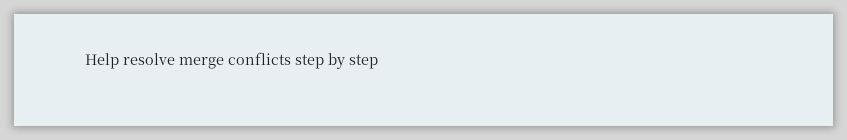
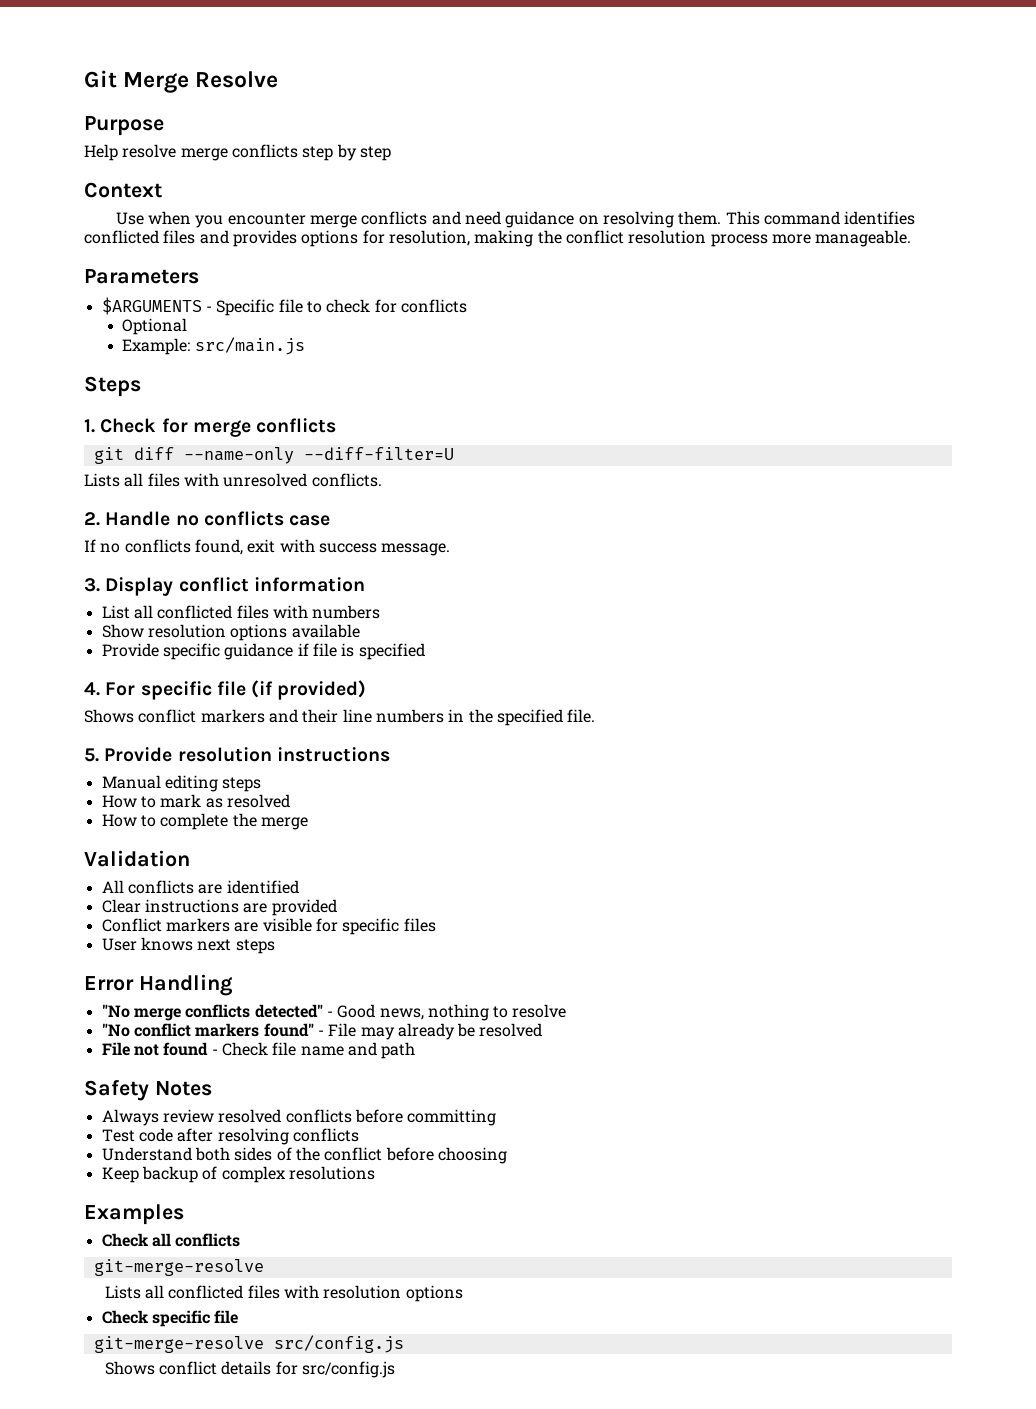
(85, 61) none -> [84,70,279,93] [84,116,164,136] Git Merge Resolve // Purpose //
(378, 61) none -> [84,182,162,198] [115,211,916,228] [84,230,912,247] [84,269,199,284] [101,297,467,316] [122,318,188,335] [122,337,305,355] [84,376,141,397] [84,418,337,437] [93,447,454,464] [84,473,382,487] [84,511,331,526] [84,539,451,556] [84,577,365,596] [101,605,381,619] [101,624,360,641] [101,643,425,660] [84,680,367,700] [84,709,596,726] [84,747,390,762] [101,775,262,792] [101,794,290,808] [101,813,308,830] [84,850,190,867] [101,880,299,894] [101,899,337,916] [101,918,436,935] [101,937,275,954] [84,974,233,996] [101,1004,567,1021] [101,1023,543,1040] [101,1042,416,1059] [84,1080,212,1101] [101,1109,497,1126] [101,1128,359,1145] [101,1147,507,1164] [101,1166,375,1183] [84,1204,184,1225] [101,1233,241,1247] [93,1259,264,1276] [104,1285,463,1302] [101,1310,239,1327] [93,1335,404,1353] [104,1361,395,1378] // Context // Use when you encounter merge conflicts and need guidance on resolving them. This command identifies conflicted files and provides options for resolution, making the conflict resolution process more manageable. // Parameters // $ARGUMENTS - Specific file to check for conflicts // Optional // Example: src/main.js // Steps // 1. Check for merge conflicts // git diff --name-only --diff-filter=U // Lists all files with unresolved conflicts. // 2. Handle no conflicts case // If no conflicts found, exit with success message. // 3. Display conflict information // List all conflicted files with numbers // Show resolution options available // Provide specific guidance if file is specified // 4. For specific file (if provided) // Shows conflict markers and their line numbers in the specified file. // 5. Provide resolution instructions // Manual editing steps // How to mark as resolved // How to complete the merge // Validation // All conflicts are identified // Clear instructions are provided // Conflict markers are visible for specific files // User knows next steps // Error Handling // "No merge conflicts detected" - Good news, nothing to resolve // "No conflict markers found" - File may already be resolved // File not found - Check file name and path // Safety Notes // Always review resolved conflicts before committing // Test code after resolving conflicts // Understand both sides of the conflict before choosing // Keep backup of complex resolutions // Examples // Check all conflicts // git-merge-resolve // Lists all conflicted files with resolution options // Check specific file // git-merge-resolve src/config.js // Shows conflict details for src/config.js

